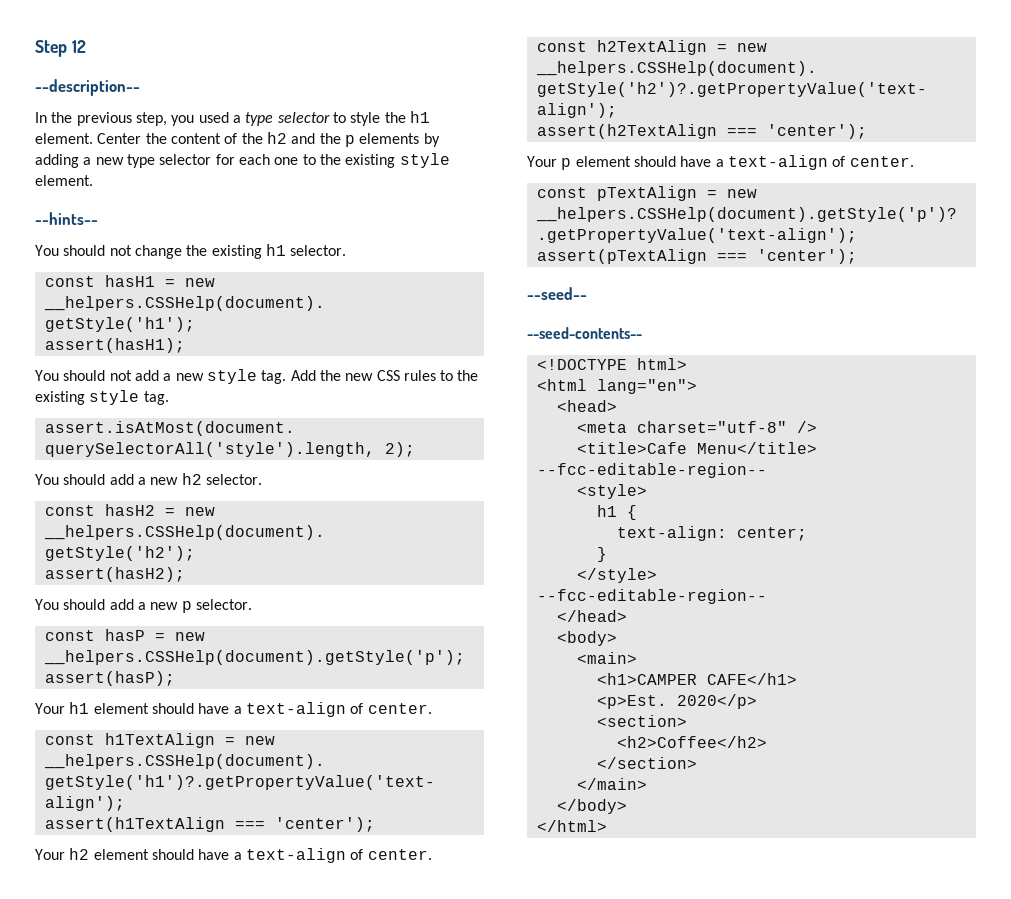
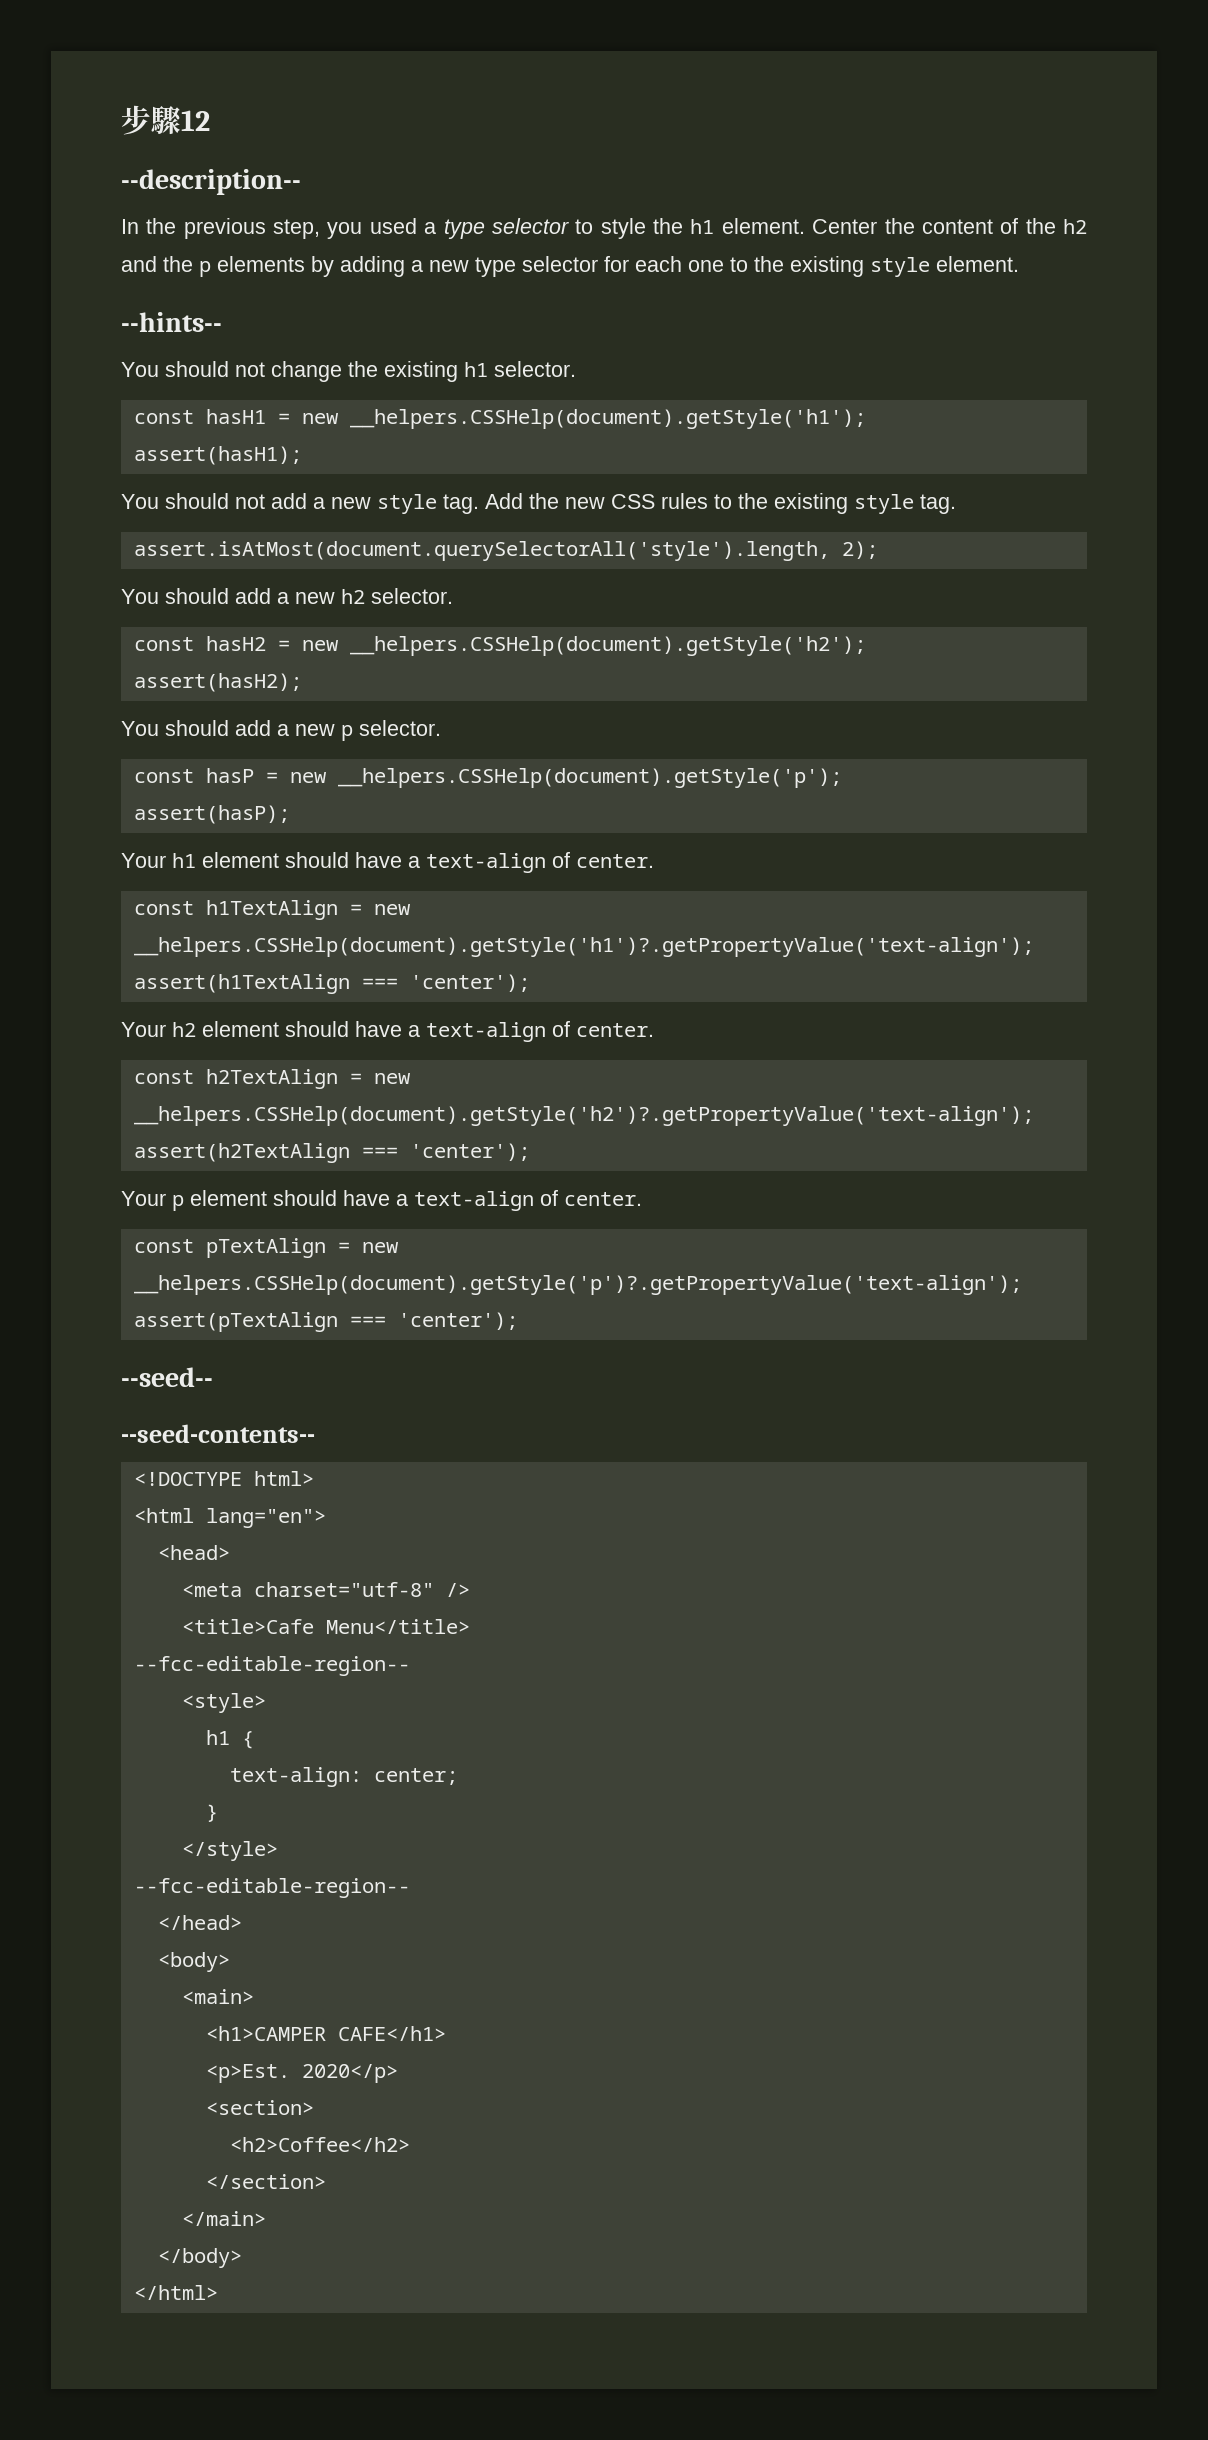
[35,40,67,57] Step -> [121,105,181,135] 步驟

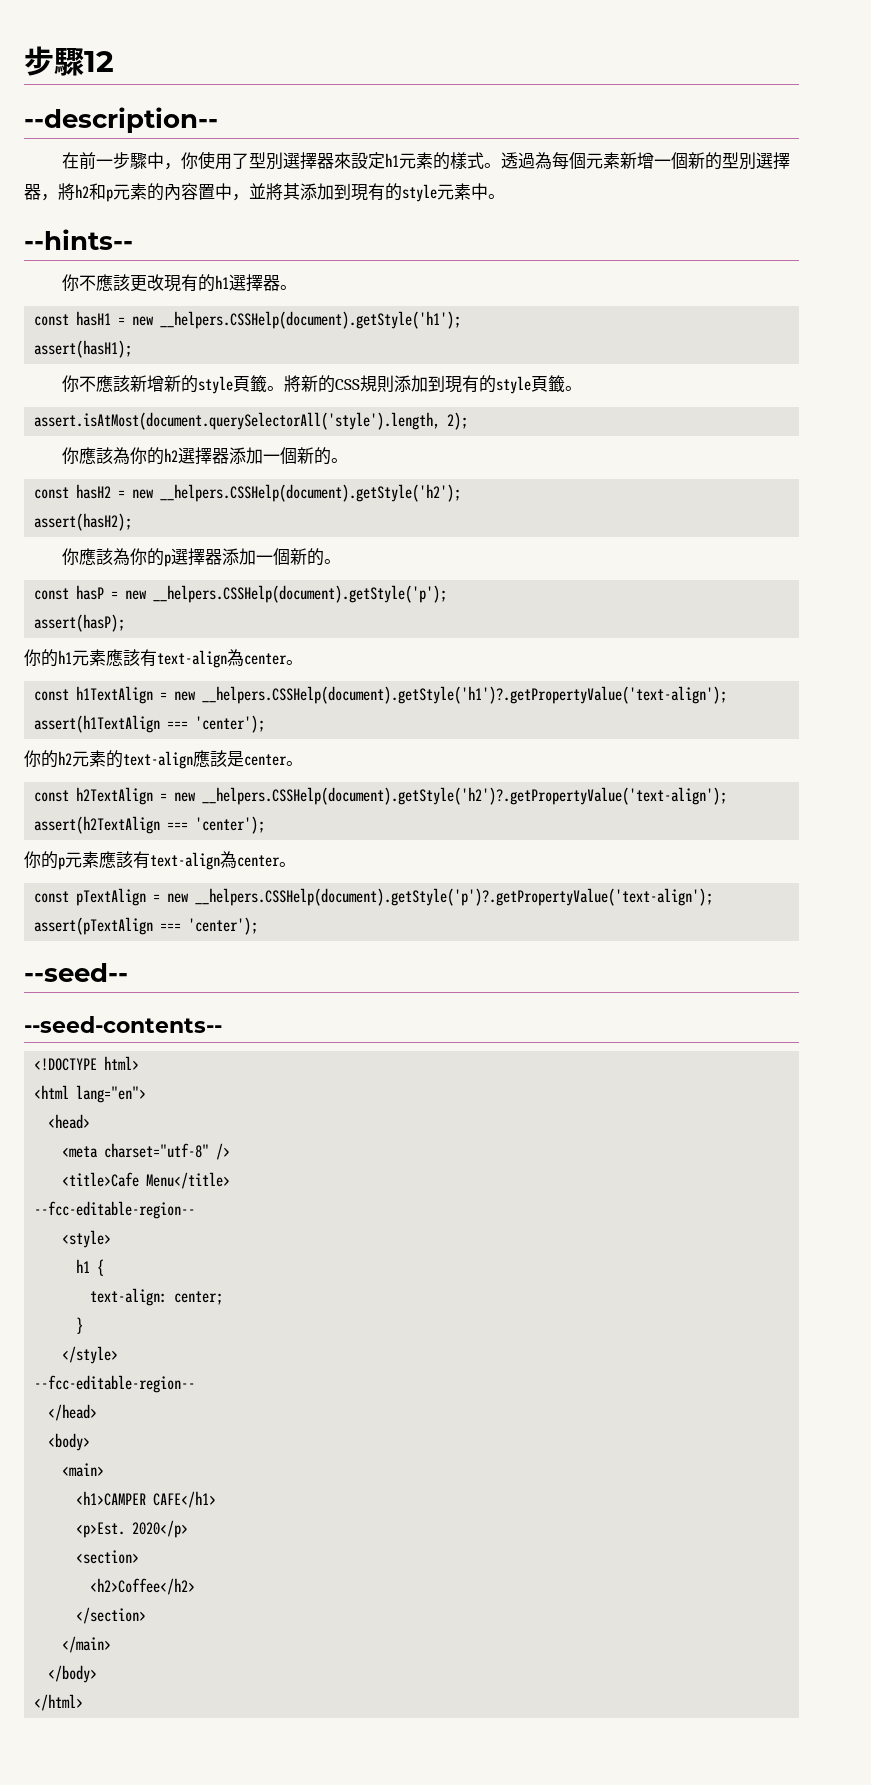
[121,218,1087,239] [121,256,1019,277] [121,312,222,332] [121,361,576,382] In the previous step, you used a type selector to style the h1 element. Center the content of the h2 and the p elements by adding a new type selector for each one to the existing style element. // --hints-- // You should not change the existing h1 selector. -> [61,151,790,170] [24,183,505,202] [24,229,133,250] [61,274,297,292] 在前一步驟中，你使用了型別選擇器來設定h1元素的樣式。透過為每個元素新增一個新的型別選擇器，將h2和p元素的內容置中，並將其添加到現有的style元素中。 // --hints-- // 你不應該更改現有的h1選擇器。
[121,493,956,514] [133,541,878,561] [121,588,453,604] You should not add a new style tag. Add the new CSS rules to the existing style tag. // assert.isAtMost(document.querySelectorAll('style').length, 2); // You should add a new h2 selector. -> [61,375,582,394] [34,412,469,430] [61,447,348,465] 你不應該新增新的style頁籤。將新的CSS規則添加到現有的style頁籤。 // assert.isAtMost(document.querySelectorAll('style').length, 2); // 你應該為你的h2選擇器添加一個新的。
[121,720,441,741] You should add a new p selector. -> [61,548,341,567] 你應該為你的p選擇器添加一個新的。
[121,852,654,873] Your h1 element should have a text-align of center. -> [24,649,303,668] 你的h1元素應該有text-align為center。
[121,1021,654,1042] Your h2 element should have a text-align of center. -> [24,750,303,769] 你的h2元素的text-align應該是center。
[121,1190,642,1211] Your p element should have a text-align of center. -> [24,851,296,870] 你的p元素應該有text-align為center。

